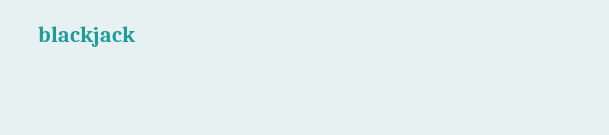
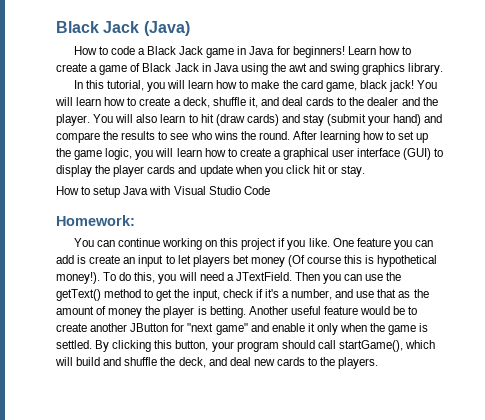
[38,26,136,47] blackjack -> [56,21,190,36] [73,46,412,58] [56,63,444,75] [73,80,438,92] [55,97,438,108] [56,114,443,126] [56,131,429,143] [56,148,444,160] [56,165,366,177] [56,186,270,198] [56,215,135,226] [73,238,434,250] [56,255,438,267] [56,272,402,284] [56,289,429,301] [56,306,418,318] [56,323,429,335] [56,340,436,352] [55,357,379,369] Black Jack (Java) // How to code a Black Jack game in Java for beginners! Learn how to create a game of Black Jack in Java using the awt and swing graphics library. // In this tutorial, you will learn how to make the card game, black jack! You will learn how to create a deck, shuffle it, and deal cards to the dealer and the player. You will also learn to hit (draw cards) and stay (submit your hand) and compare the results to see who wins the round. After learning how to set up the game logic, you will learn how to create a graphical user interface (GUI) to display the player cards and update when you click hit or stay. // How to setup Java with Visual Studio Code // Homework: // You can continue working on this project if you like. One feature you can add is create an input to let players bet money (Of course this is hypothetical money!). To do this, you will need a JTextField. Then you can use the getText() method to get the input, check if it's a number, and use that as the amount of money the player is betting. Another useful feature would be to create another JButton for "next game" and enable it only when the game is settled. By clicking this button, your program should call startGame(), which will build and shuffle the deck, and deal new cards to the players.

